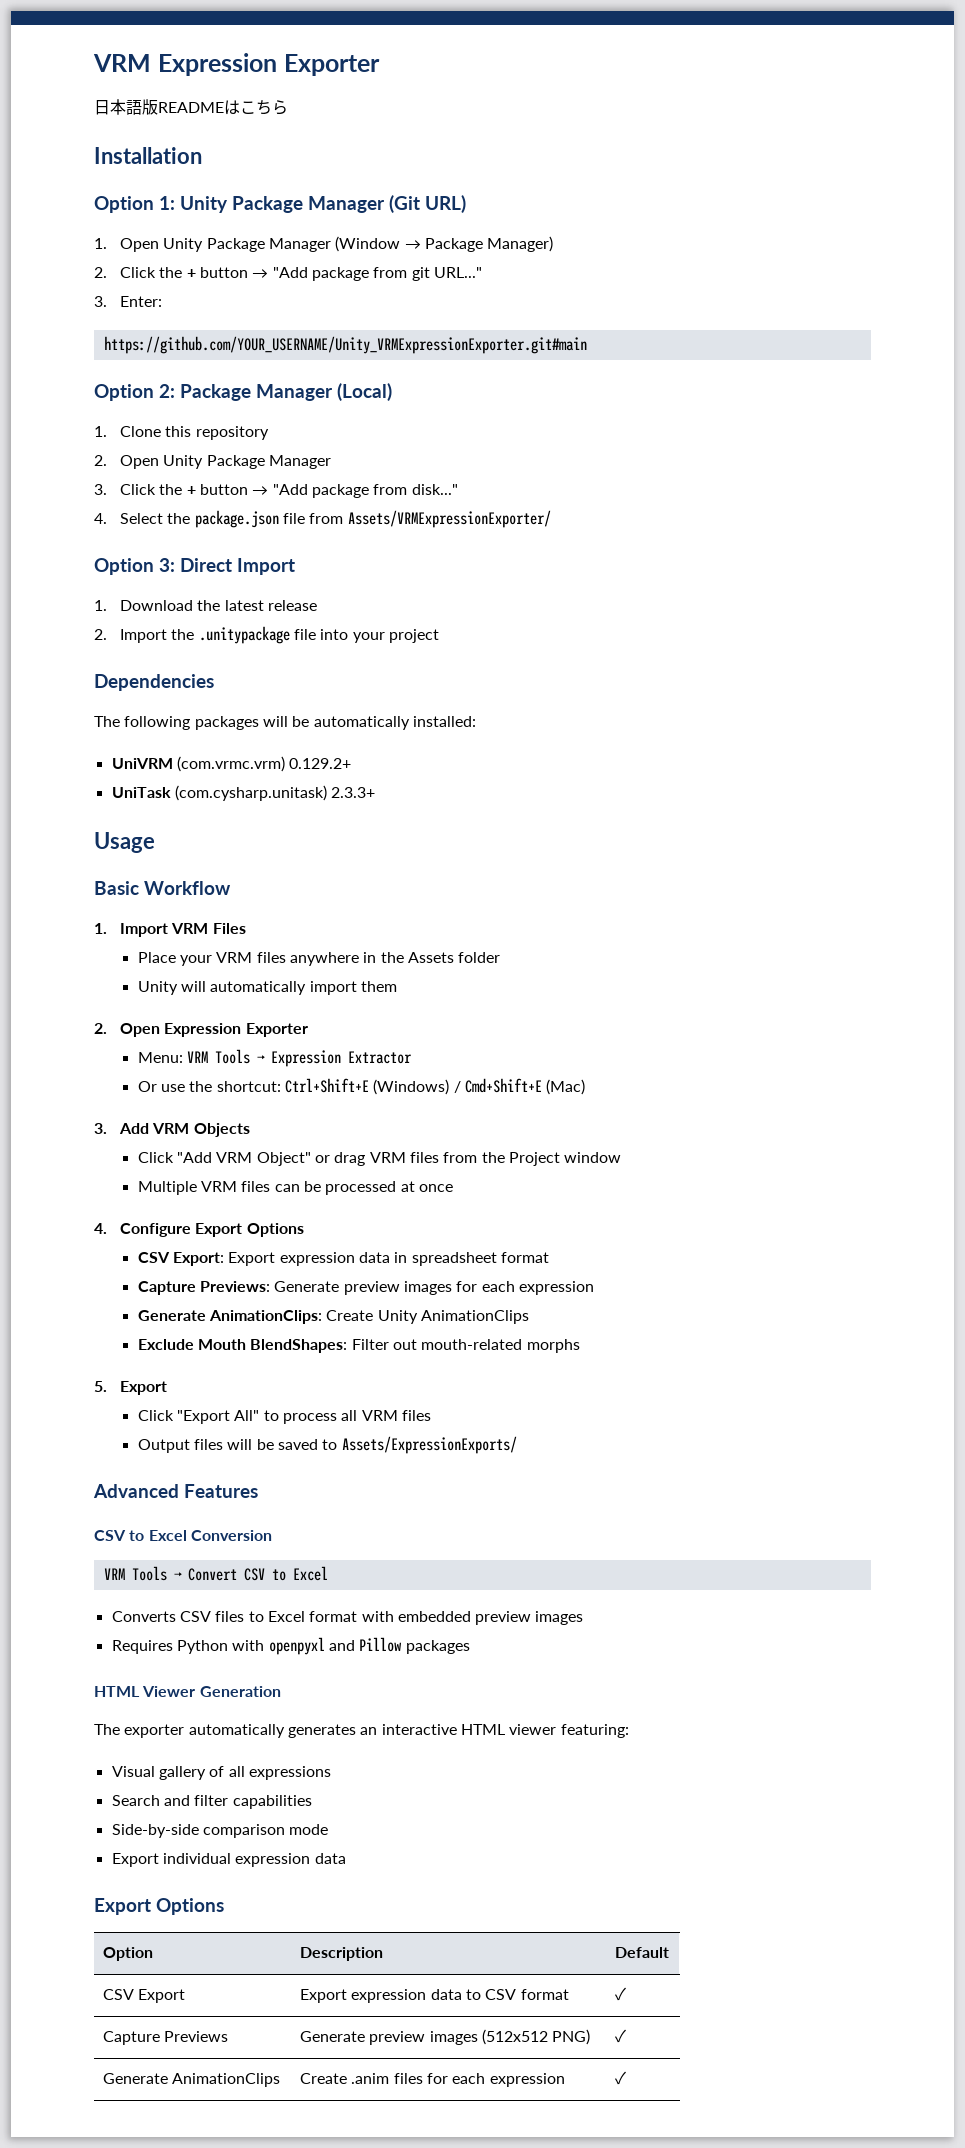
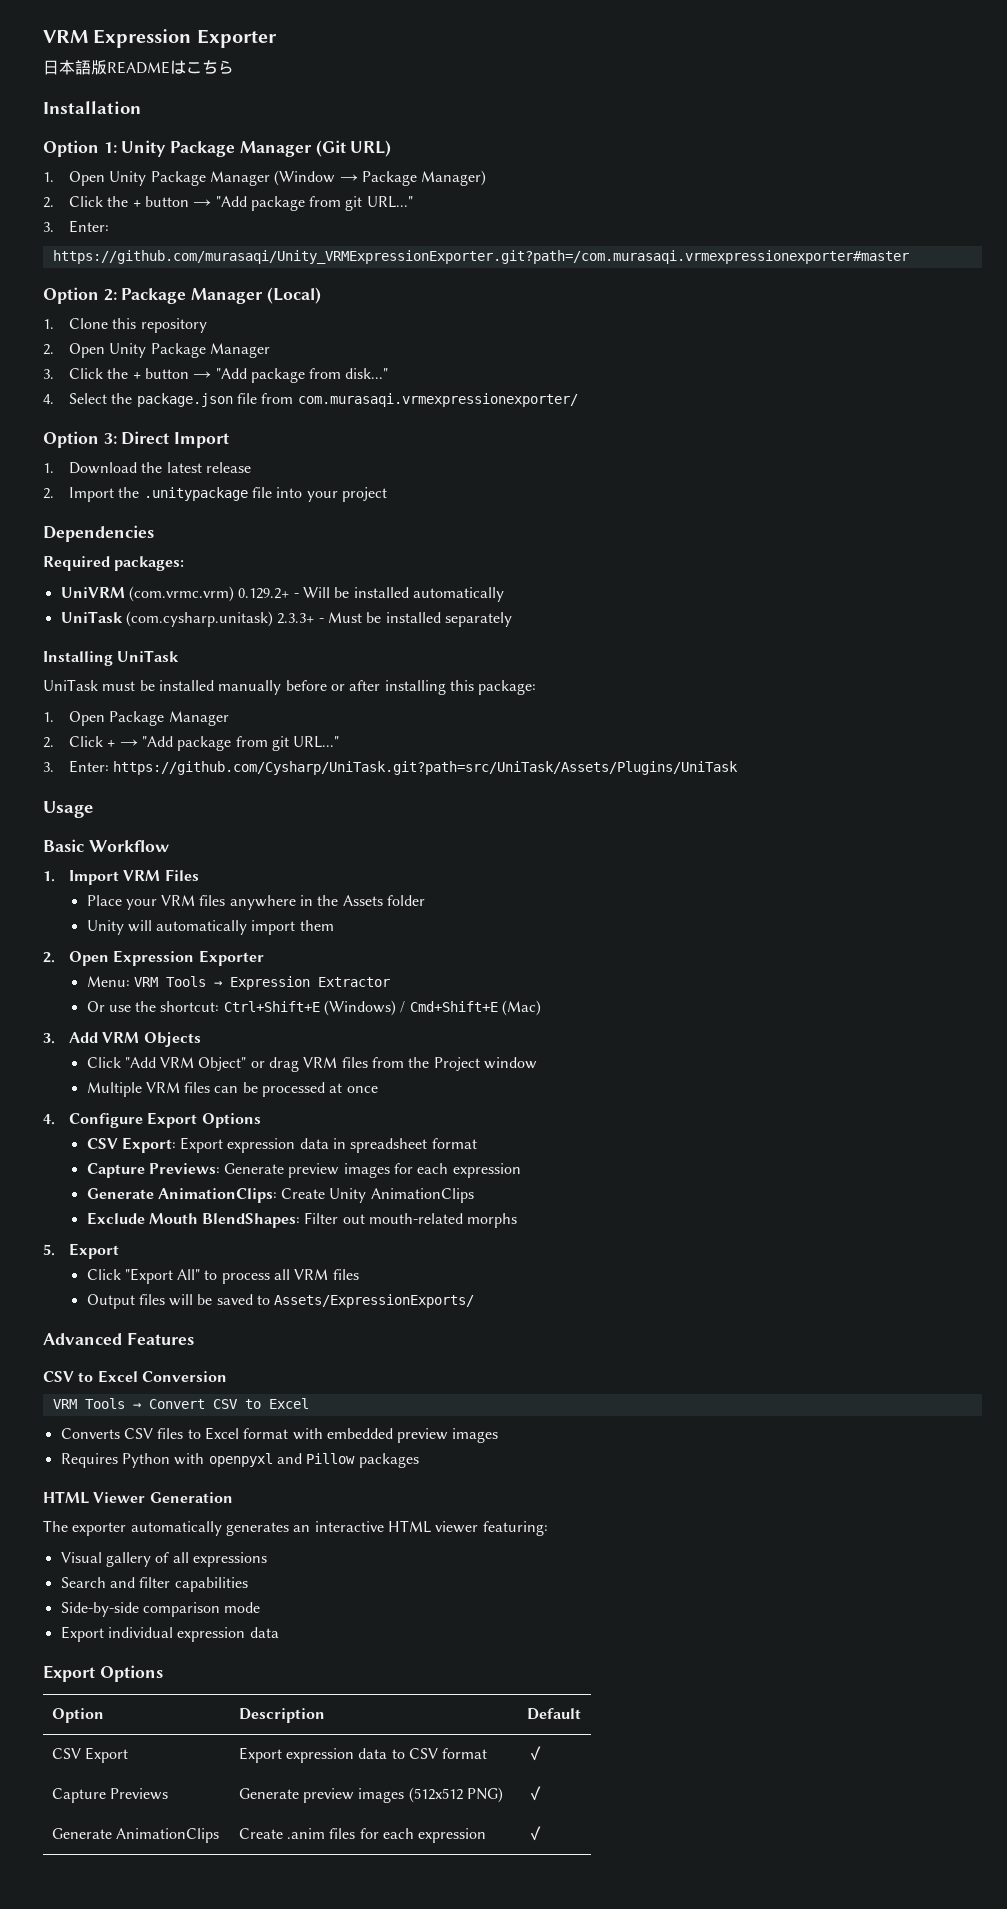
[103,336,587,354] https://github.com/YOUR_USERNAME/Unity_VRMExpressionExporter.git#main -> [52,250,909,264] https://github.com/murasaqi/Unity_VRMExpressionExporter.git?path=/com.murasaqi.vrmexpressionexporter#master
[347,510,551,528] Assets/VRMExpressionExporter/ -> [297,393,578,407] com.murasaqi.vrmexpressionexporter/
[94,716,476,730] [111,756,352,772] [111,785,376,801] The following packages will be automatically installed: // UniVRM (com.vrmc.vrm) 0.129.2+ // UniTask (com.cysharp.unitask) 2.3.3+ -> [43,556,185,571] [60,586,504,602] [60,611,512,627] [43,650,180,666] [43,679,537,695] [43,711,229,726] [43,736,340,751] [43,760,739,775] Required packages: // UniVRM (com.vrmc.vrm) 0.129.2+ - Will be installed automatically // UniTask (com.cysharp.unitask) 2.3.3+ - Must be installed separately // Installing UniTask // UniTask must be installed manually before or after installing this package: // 1. Open Package Manager // 2. Click + → "Add package from git URL..." // 3. Enter: https://github.com/Cysharp/UniTask.git?path=src/UniTask/Assets/Plugins/UniTask

